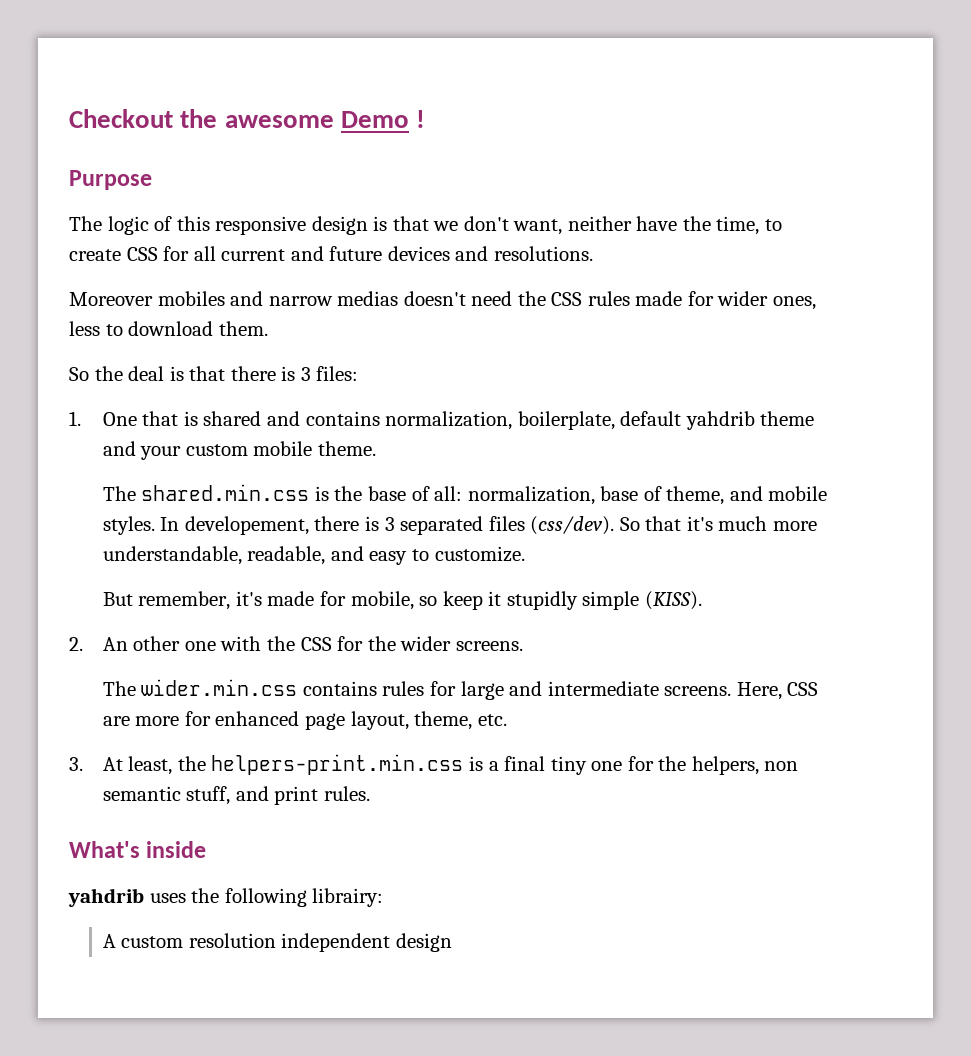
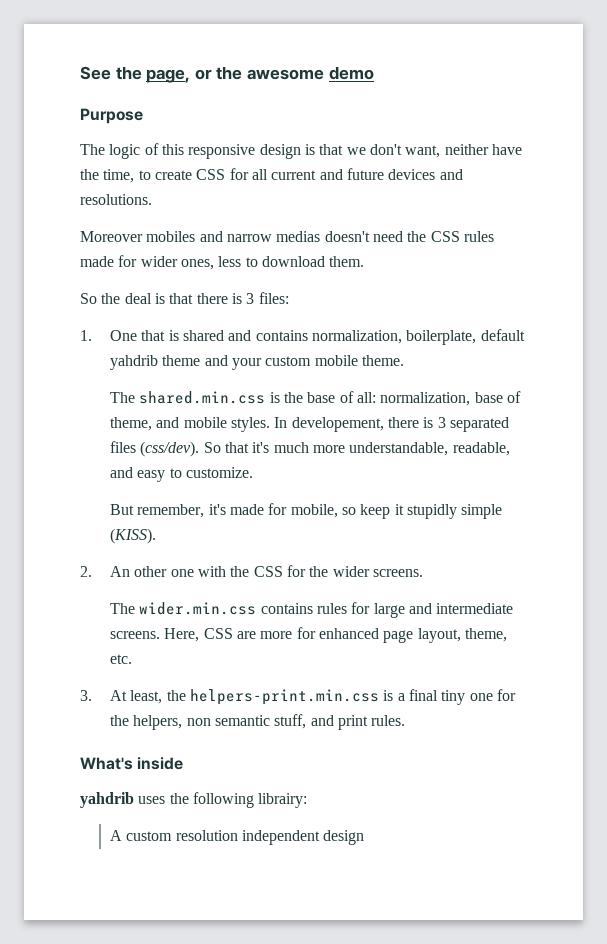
[69,109,426,128] Checkout the awesome Demo ! -> [80,66,374,83] See the page, or the awesome demo

